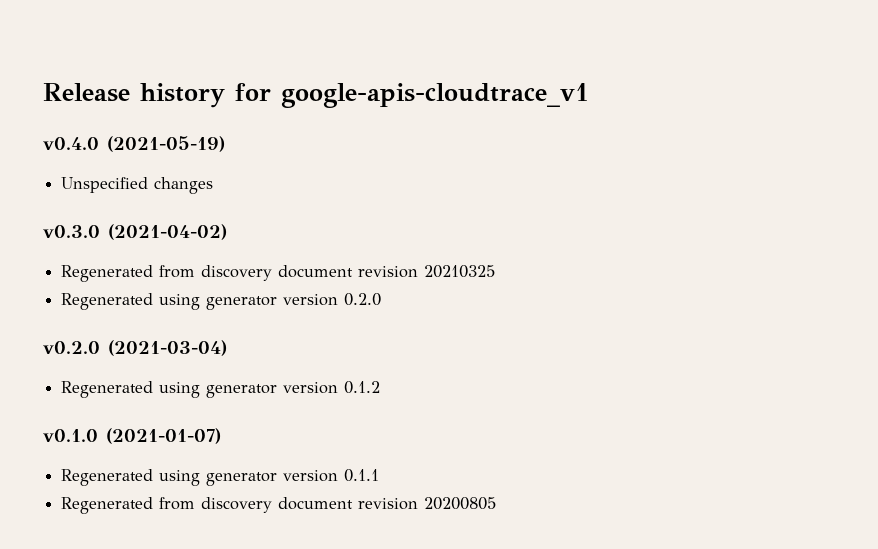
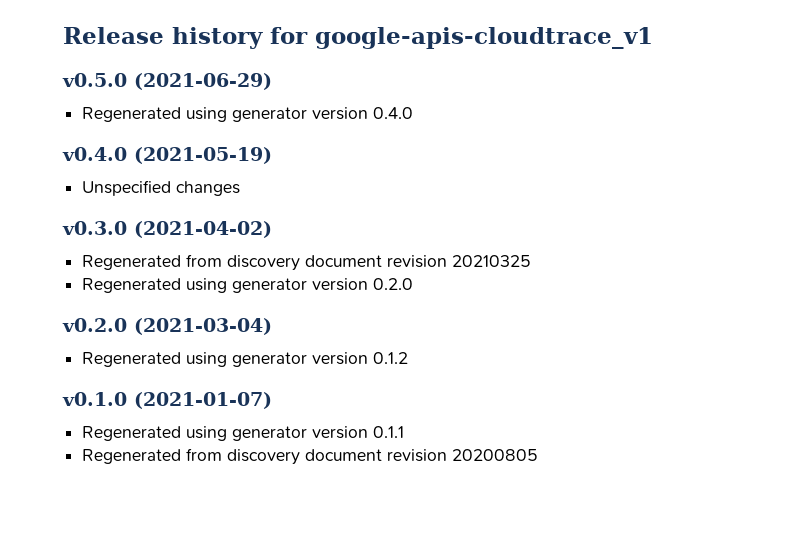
(589, 95) none -> [62,73,272,90] [82,107,414,122] // v0.5.0 (2021-06-29) // Regenerated using generator version 0.4.0

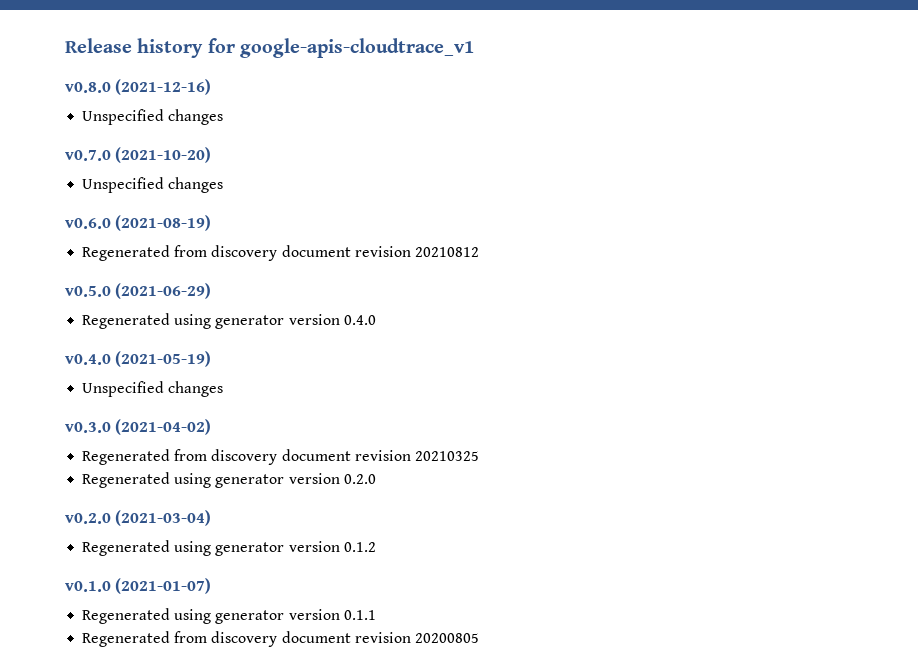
(653, 38) none -> [65,79,212,95] [82,109,224,125] [65,147,212,163] [82,177,224,193] [65,215,212,231] [82,245,479,261] // v0.8.0 (2021-12-16) // Unspecified changes // v0.7.0 (2021-10-20) // Unspecified changes // v0.6.0 (2021-08-19) // Regenerated from discovery document revision 20210812

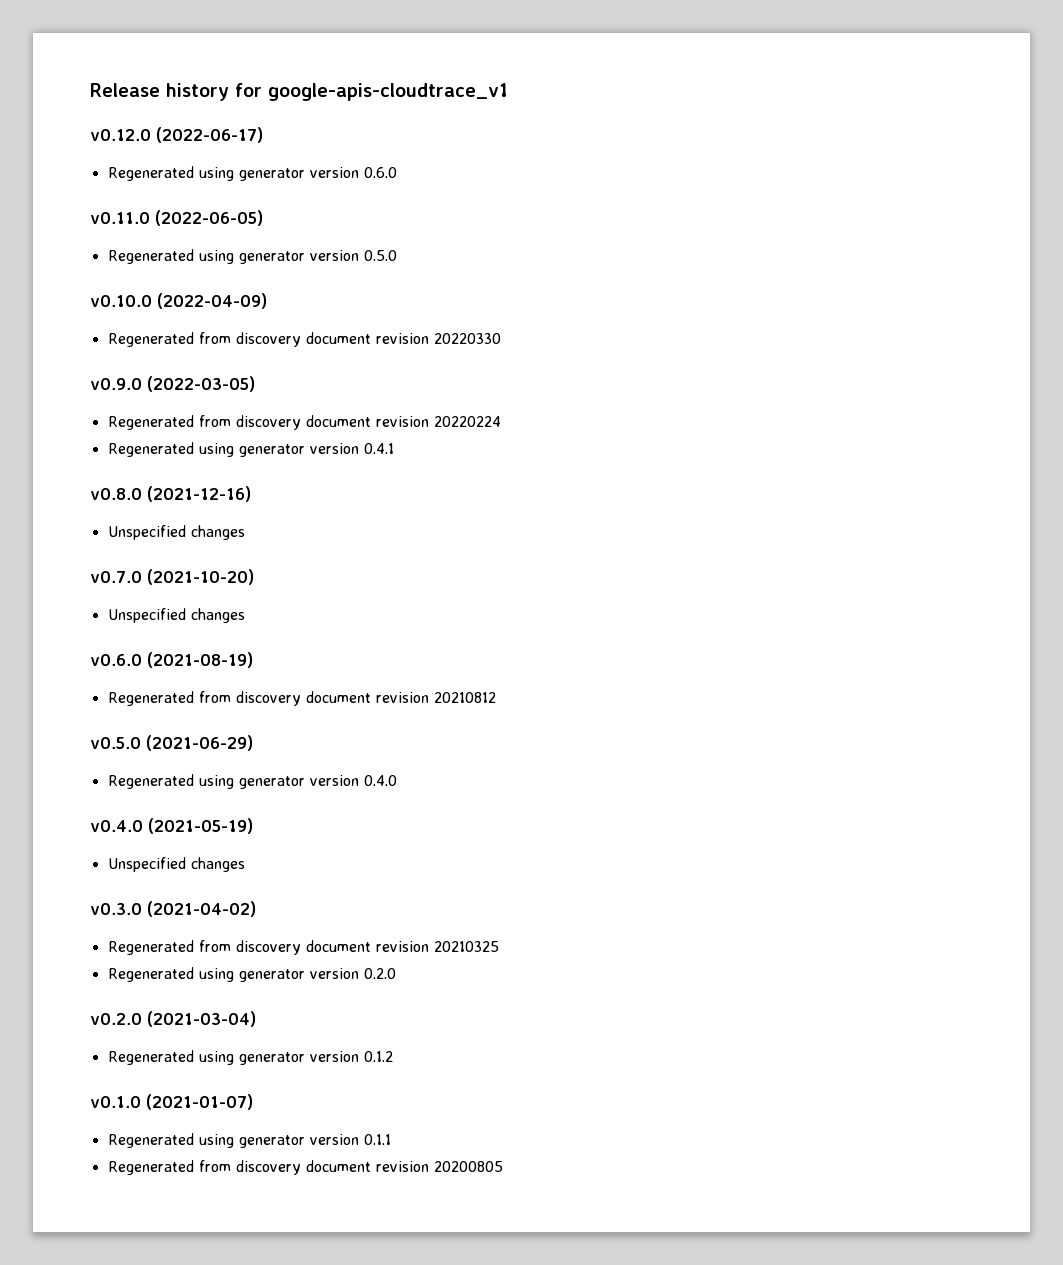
(474, 48) none -> [90,127,263,143] [107,166,397,181] [90,210,263,226] [107,249,397,264] [90,293,267,309] [107,332,501,347] [90,376,255,392] [107,415,501,430] [107,442,394,457] // v0.12.0 (2022-06-17) // Regenerated using generator version 0.6.0 // v0.11.0 (2022-06-05) // Regenerated using generator version 0.5.0 // v0.10.0 (2022-04-09) // Regenerated from discovery document revision 20220330 // v0.9.0 (2022-03-05) // Regenerated from discovery document revision 20220224 // Regenerated using generator version 0.4.1

